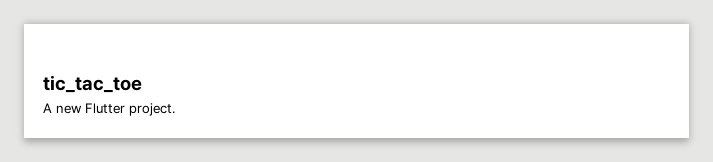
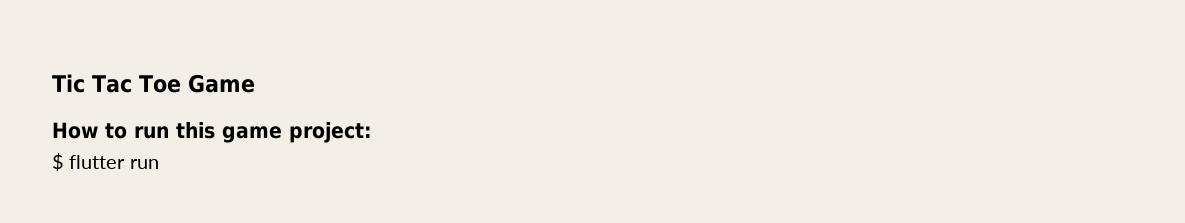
[43,75,142,93] [43,103,175,116] tic_tac_toe // A new Flutter project. -> [52,74,255,93] [52,122,372,143] [52,153,159,171] Tic Tac Toe Game // How to run this game project: // $ flutter run

